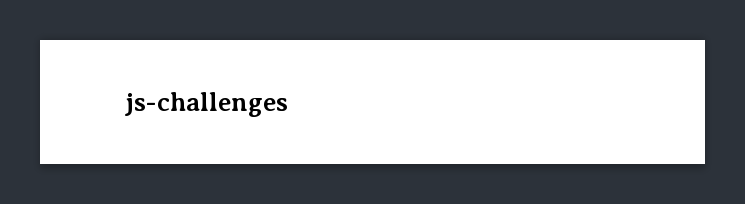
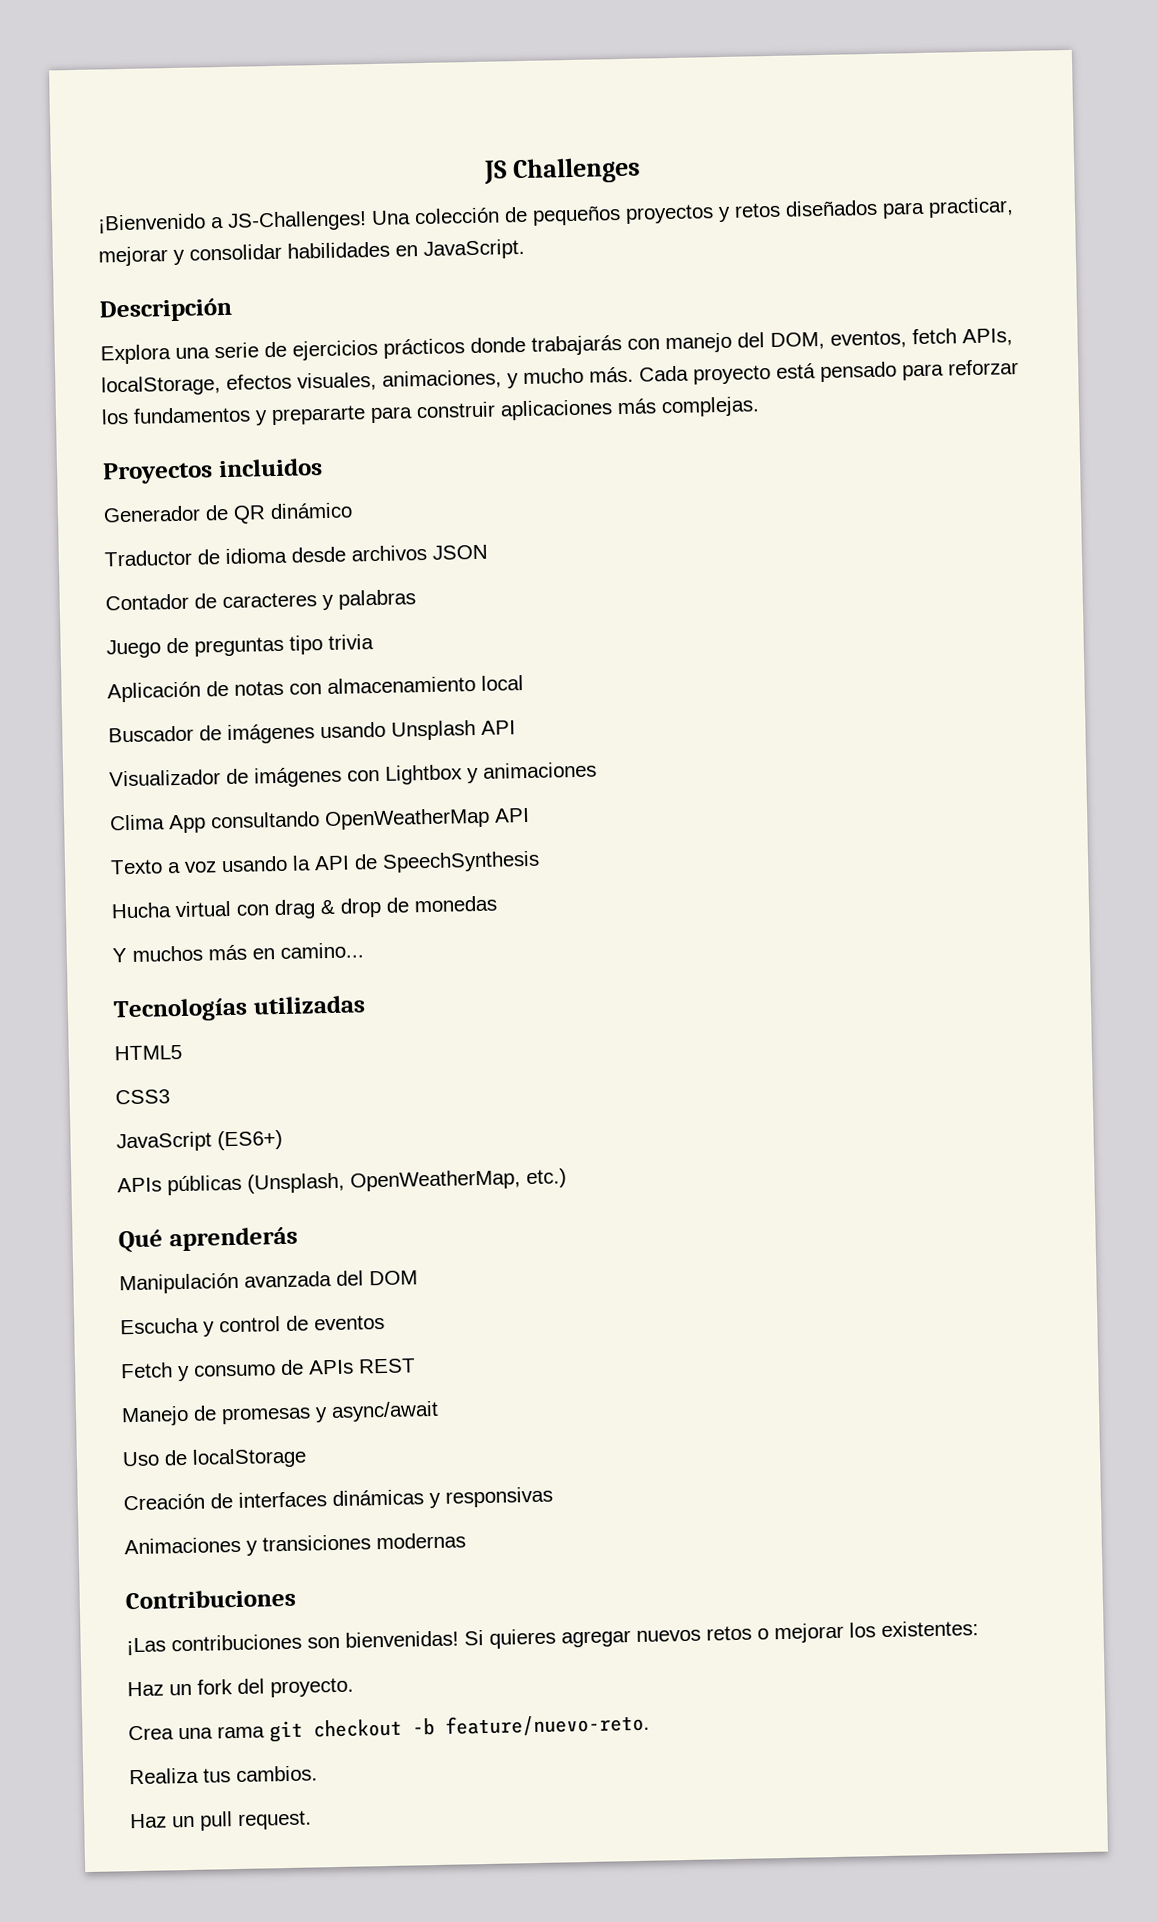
[124,92,288,117] js-challenges -> [482,156,642,185] [97,197,1014,234] [98,238,525,267] [99,297,233,323] [100,328,1013,365] [101,359,1019,397] [101,396,760,426] [102,458,323,485] [103,502,353,524] [104,544,488,567] [105,589,416,611] [106,634,374,659] [107,675,524,703] [108,720,516,744] [109,761,597,788] [109,807,530,834] [110,850,540,875] [111,895,497,920] [112,942,364,963] [113,995,365,1023] [114,1044,182,1061] [115,1089,170,1105] [116,1129,283,1153] [117,1168,567,1196] [118,1226,298,1253] [119,1270,418,1295] [120,1314,385,1337] [120,1358,416,1382] [121,1400,439,1427] [122,1447,307,1469] [123,1486,553,1511] [124,1532,466,1556] [125,1588,296,1610] [126,1620,979,1656] [127,1677,354,1698] [128,1712,650,1743] [129,1765,318,1785] [130,1810,312,1831] JS Challenges // ¡Bienvenido a JS-Challenges! Una colección de pequeños proyectos y retos diseñados para practicar, mejorar y consolidar habilidades en JavaScript. // Descripción // Explora una serie de ejercicios prácticos donde trabajarás con manejo del DOM, eventos, fetch APIs, localStorage, efectos visuales, animaciones, y mucho más. Cada proyecto está pensado para reforzar los fundamentos y prepararte para construir aplicaciones más complejas. // Proyectos incluidos // Generador de QR dinámico // Traductor de idioma desde archivos JSON // Contador de caracteres y palabras // Juego de preguntas tipo trivia // Aplicación de notas con almacenamiento local // Buscador de imágenes usando Unsplash API // Visualizador de imágenes con Lightbox y animaciones // Clima App consultando OpenWeatherMap API // Texto a voz usando la API de SpeechSynthesis // Hucha virtual con drag & drop de monedas // Y muchos más en camino... // Tecnologías utilizadas // HTML5 // CSS3 // JavaScript (ES6+) // APIs públicas (Unsplash, OpenWeatherMap, etc.) // Qué aprenderás // Manipulación avanzada del DOM // Escucha y control de eventos // Fetch y consumo de APIs REST // Manejo de promesas y async/await // Uso de localStorage // Creación de interfaces dinámicas y responsivas // Animaciones y transiciones modernas // Contribuciones // ¡Las contribuciones son bienvenidas! Si quieres agregar nuevos retos o mejorar los existentes: // Haz un fork del proyecto. // Crea una rama git checkout -b feature/nuevo-reto. // Realiza tus cambios. // Haz un pull request.

